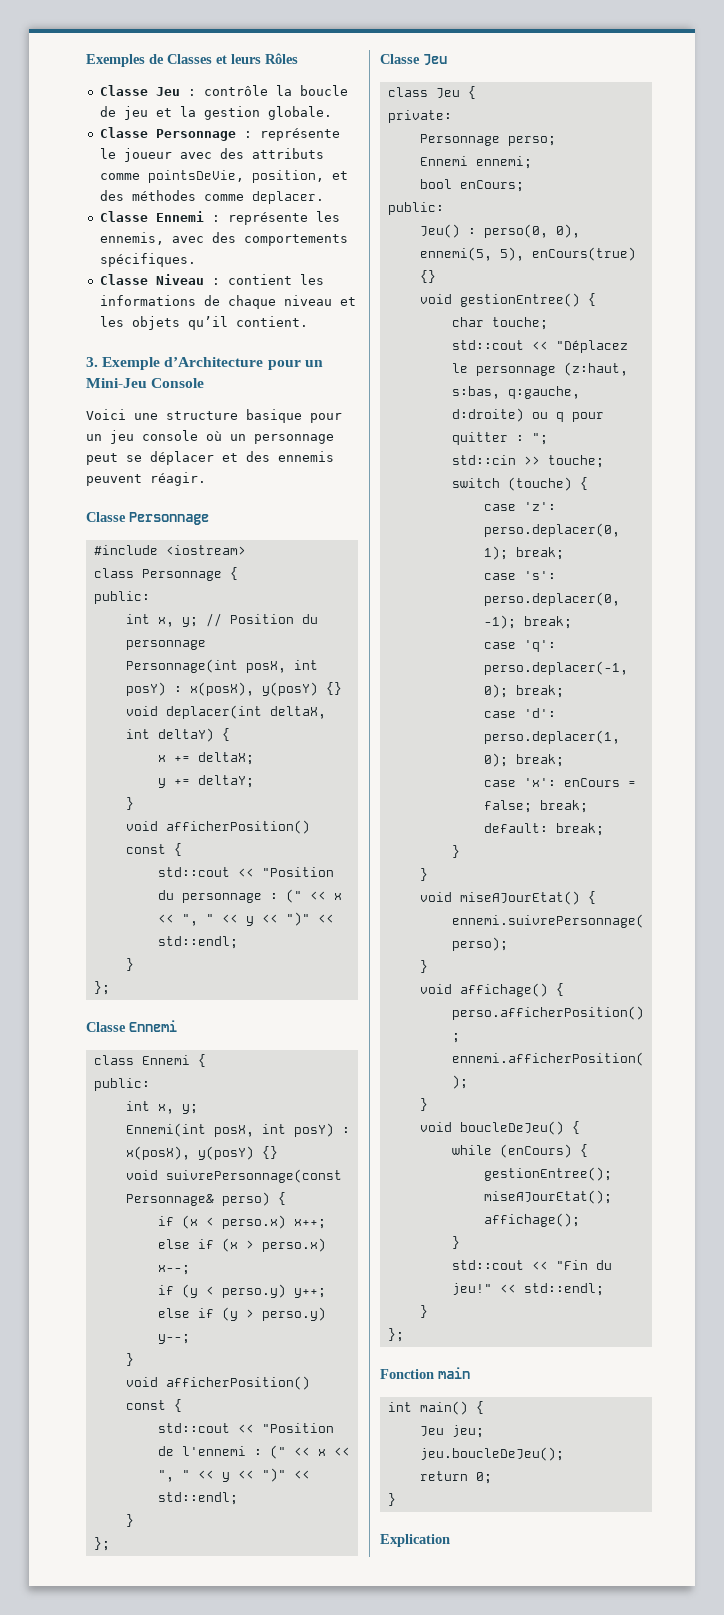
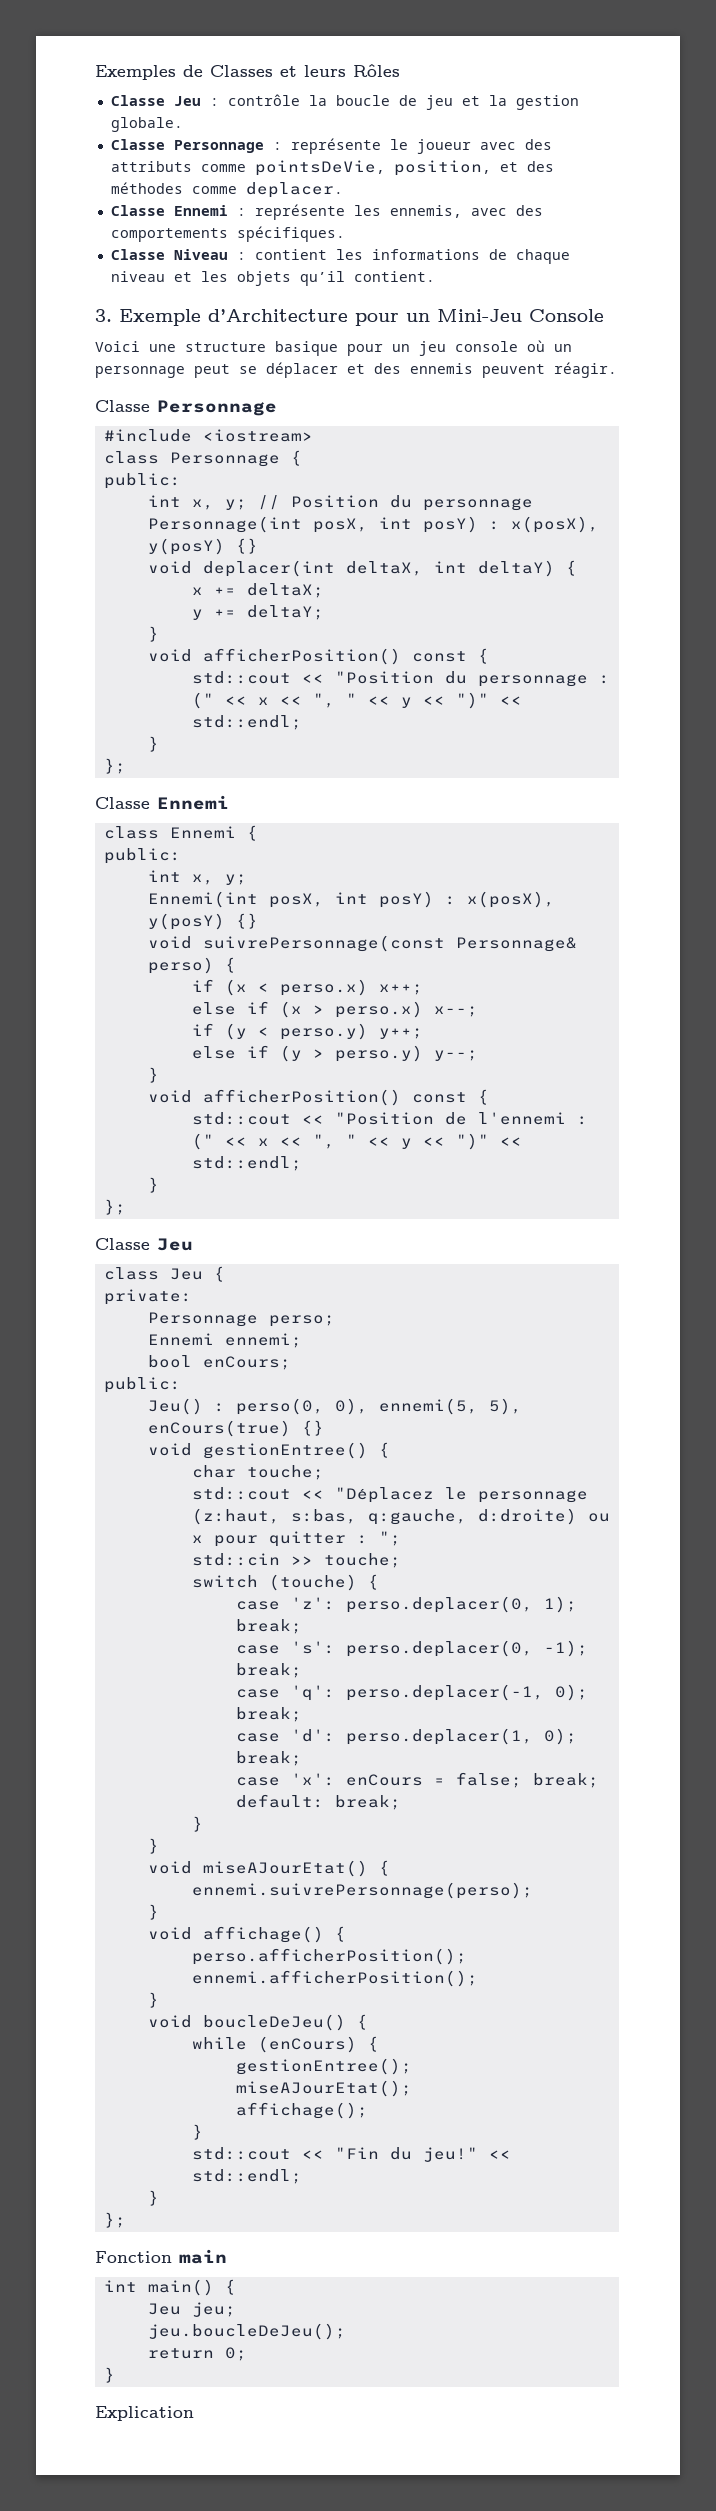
[555,412,564,422] q -> [191,1535,203,1543] x

